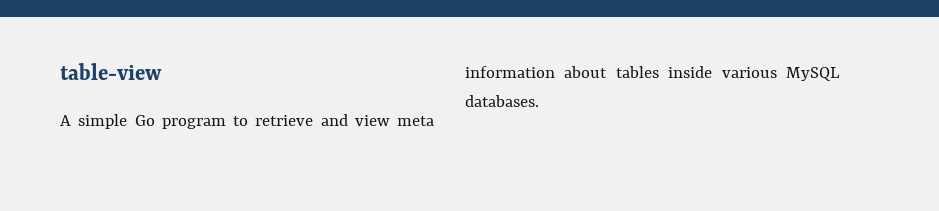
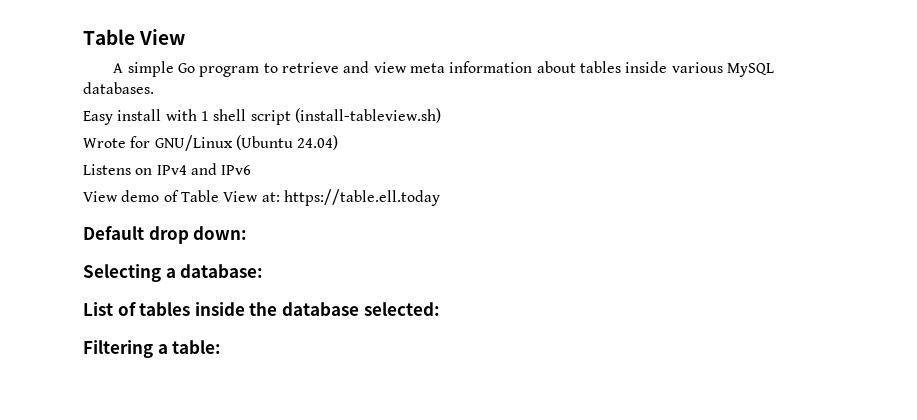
[60,63,162,80] table-view -> [83,29,186,45] Table View
(539, 101) none -> [83,108,441,125] [83,135,339,151] [83,163,252,175] [83,189,440,206] [83,226,248,244] [83,264,264,282] [83,302,440,316] [83,340,222,358] // Easy install with 1 shell script (install-tableview.sh) // Wrote for GNU/Linux (Ubuntu 24.04) // Listens on IPv4 and IPv6 // View demo of Table View at: https://table.ell.today // Default drop down: // Selecting a database: // List of tables inside the database selected: // Filtering a table:

